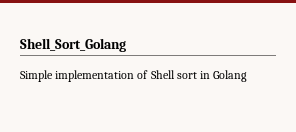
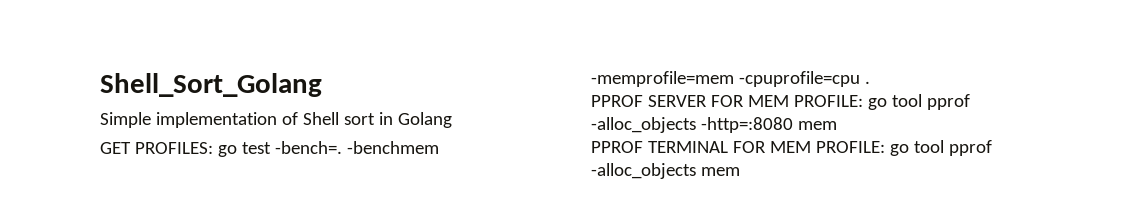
(248, 76) none -> [100,141,439,157] [591,71,870,87] [591,94,970,110] [591,117,837,133] [591,140,992,156] [591,163,740,179] // GET PROFILES: go test -bench=. -benchmem -memprofile=mem -cpuprofile=cpu . // PPROF SERVER FOR MEM PROFILE: go tool pprof -alloc_objects -http=:8080 mem // PPROF TERMINAL FOR MEM PROFILE: go tool pprof -alloc_objects mem

